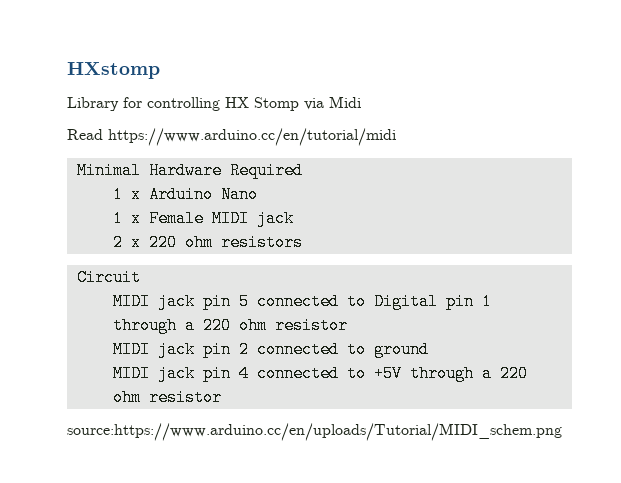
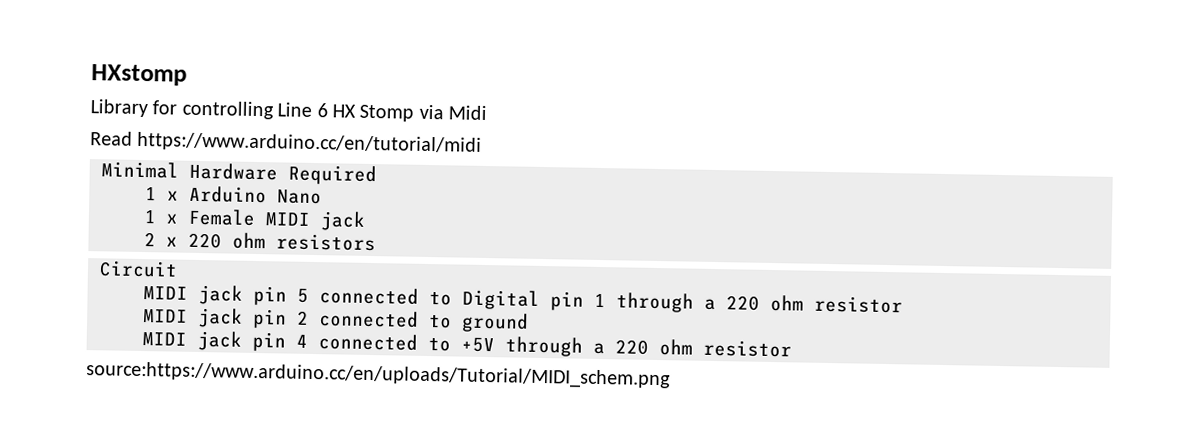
(220, 104) none -> [277,102,328,118] Line 6

